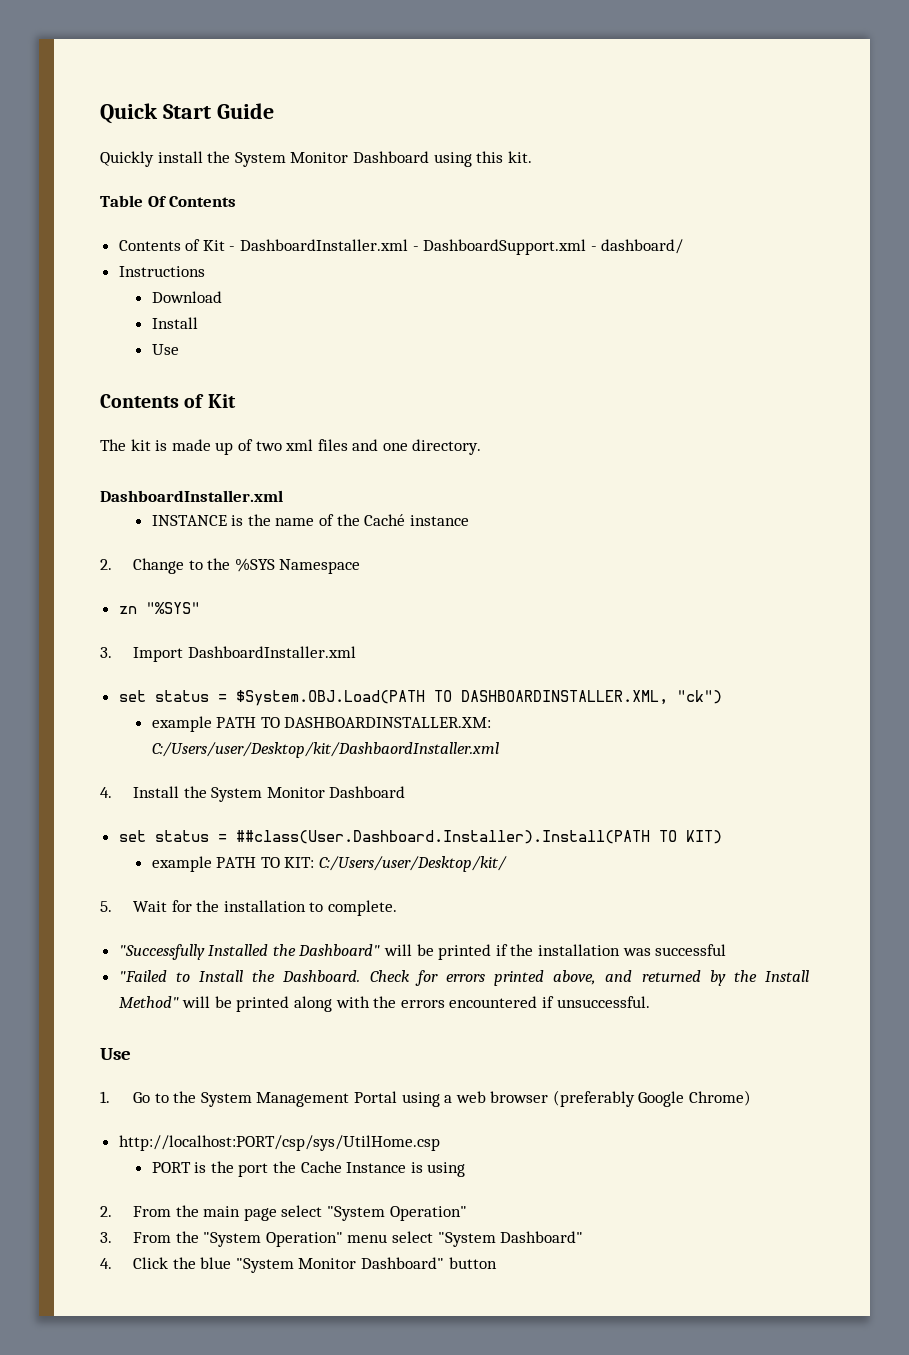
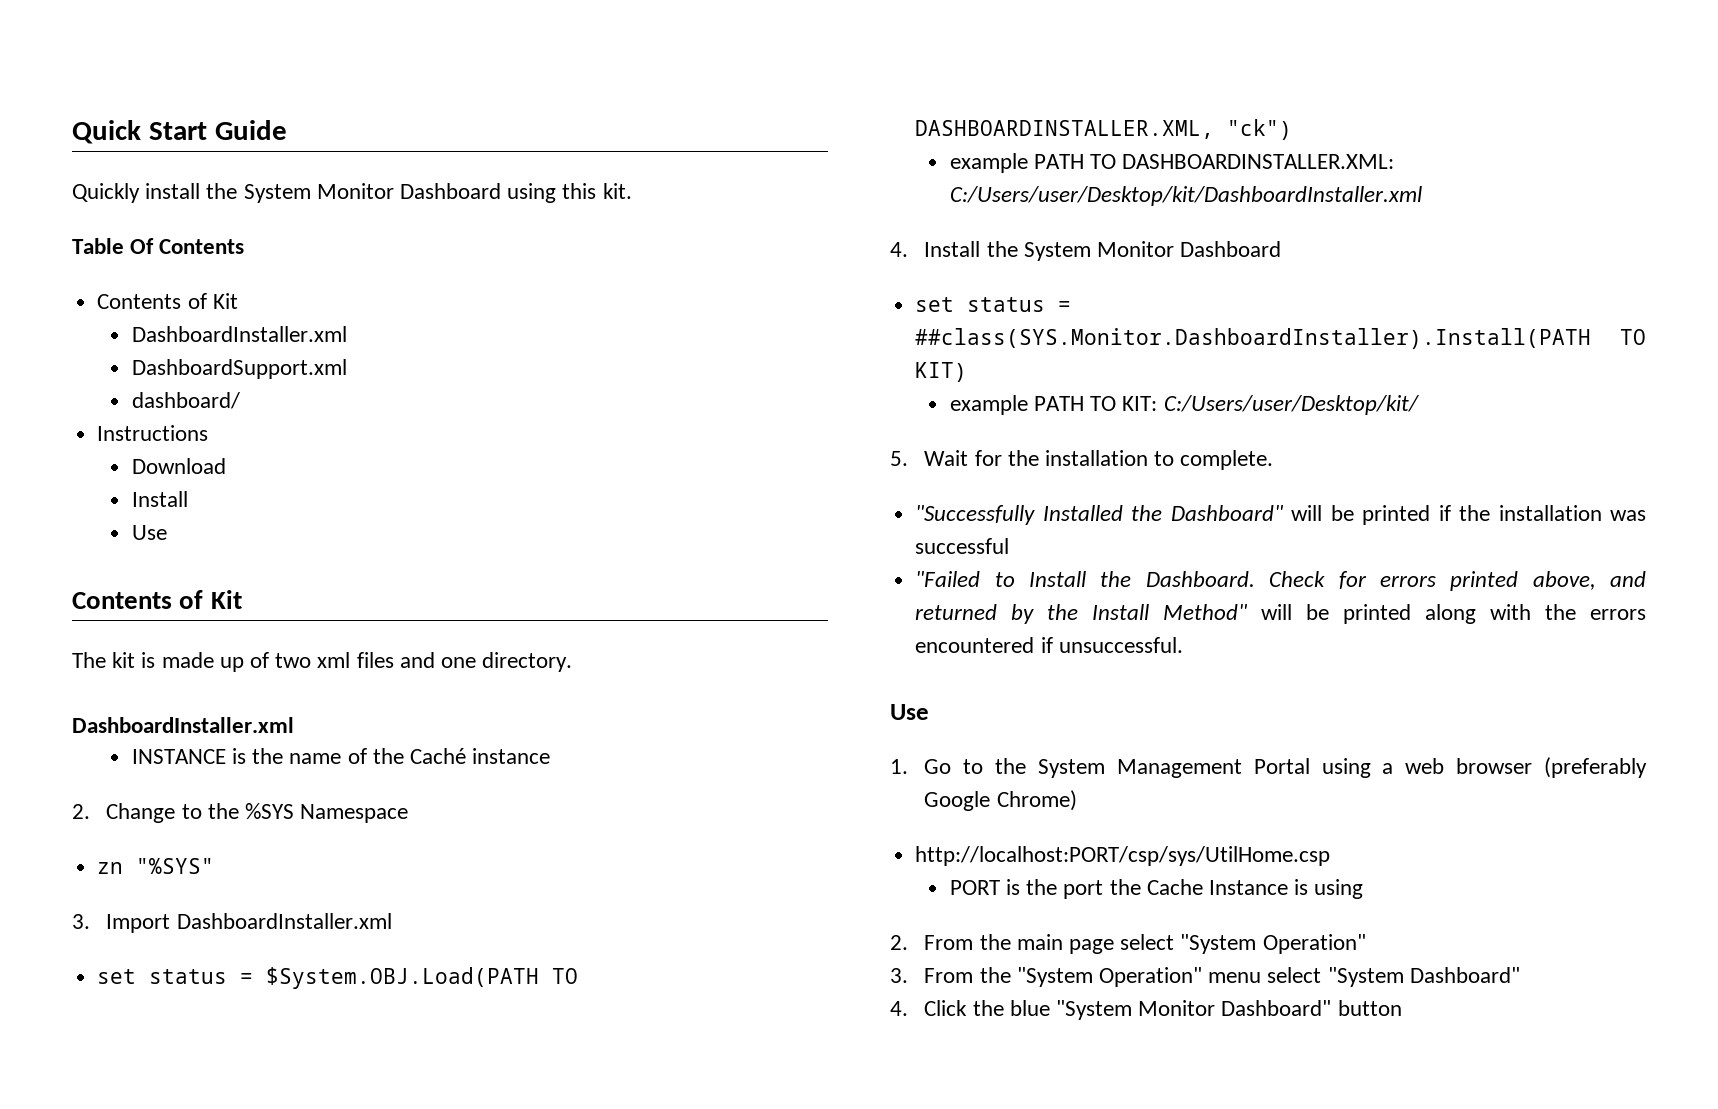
[229,239,419,251] - DashboardInstaller.xml - -> [131,326,347,342] // DashboardInstaller.xml //
[590,246,597,251] - -> (347, 369) //
[284,717,492,728] [151,742,499,758] DASHBOARDINSTALLER.XM: C:/Users/user/Desktop/kit/DashbaordInstaller.xml -> [1122,154,1395,169] [949,186,1422,206] DASHBOARDINSTALLER.XML: C:/Users/user/Desktop/kit/DashboardInstaller.xml
[235,830,650,844] ##class(User.Dashboard.Installer).Install(PATH -> [915,328,1592,349] ##class(SYS.Monitor.DashboardInstaller).Install(PATH

